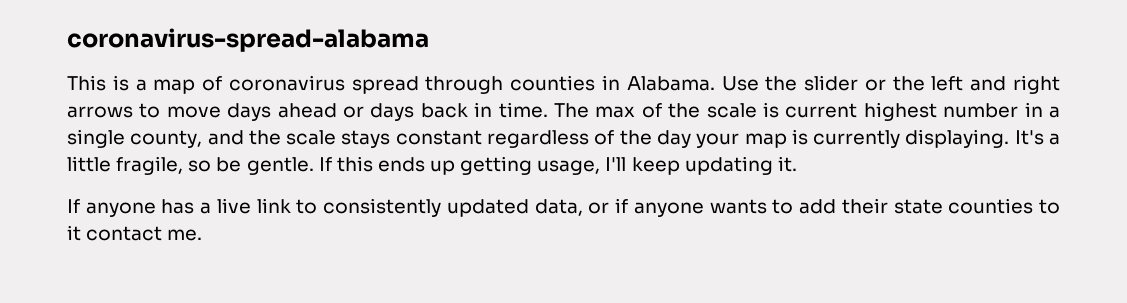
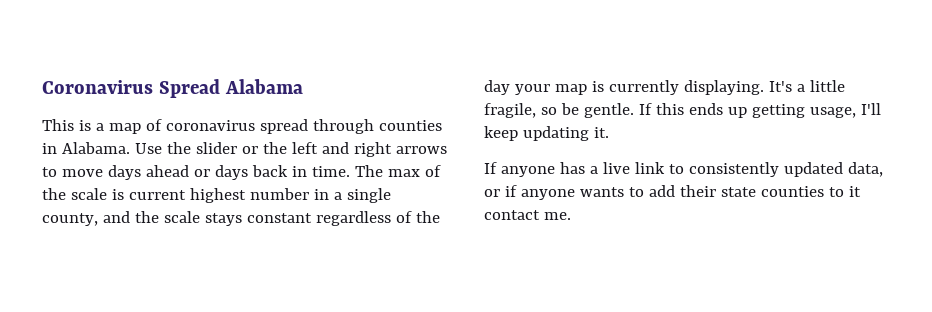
[67,28,429,52] coronavirus-spread-alabama -> [42,79,303,98] Coronavirus Spread Alabama

